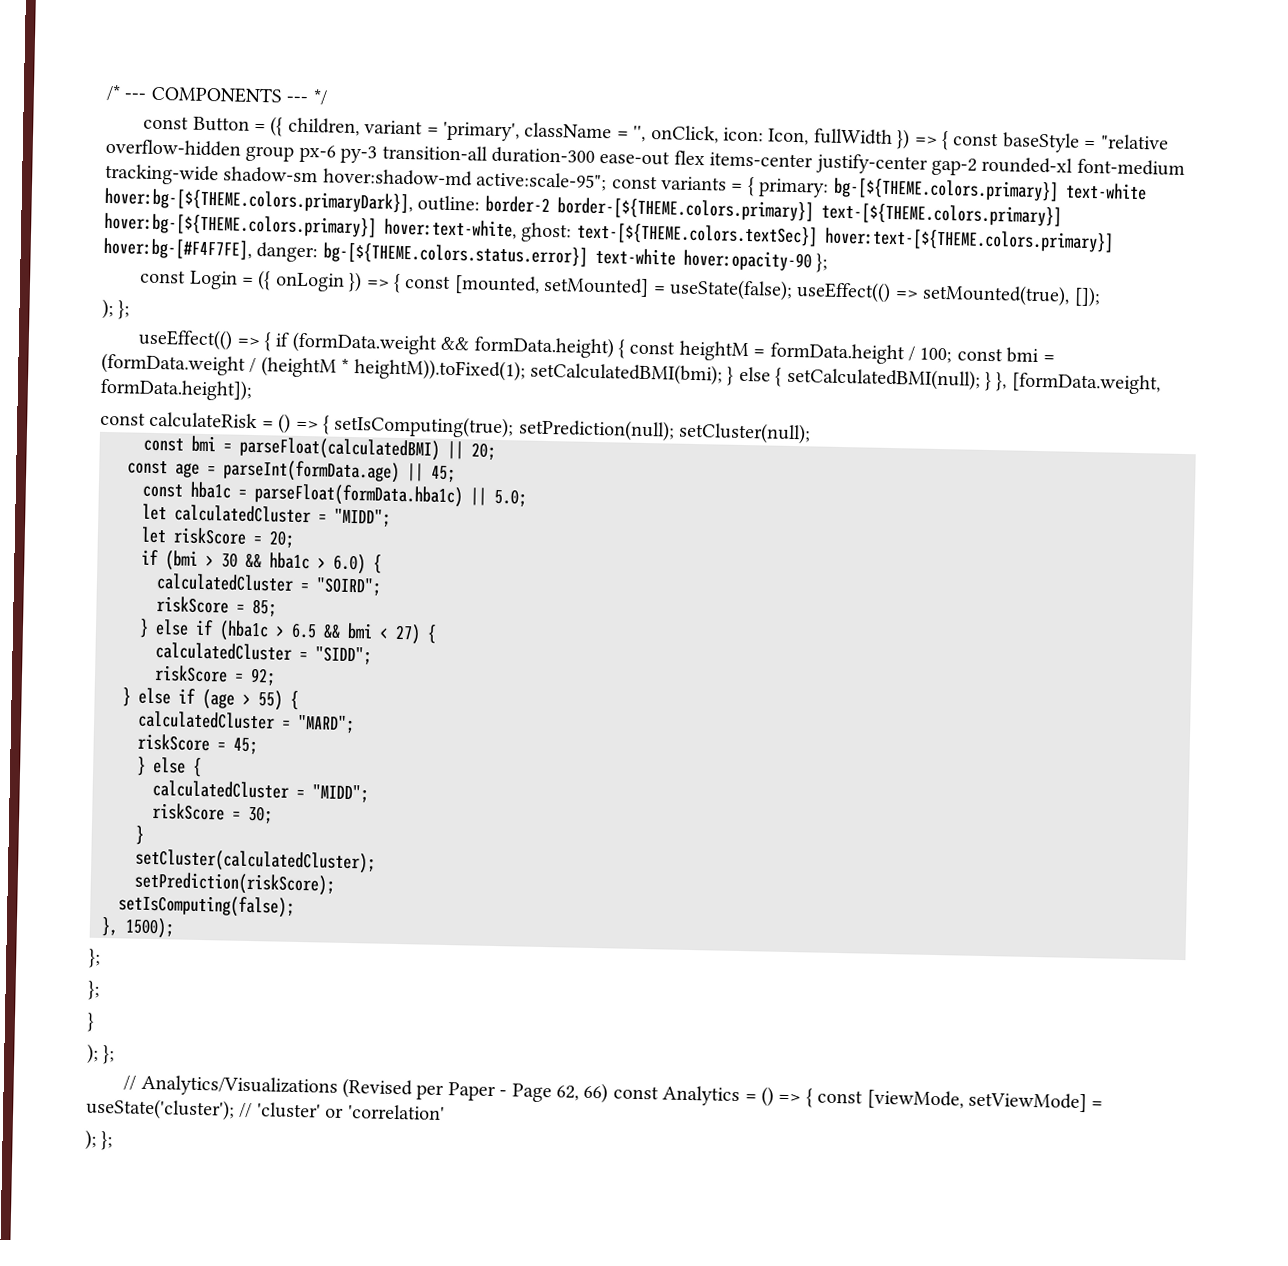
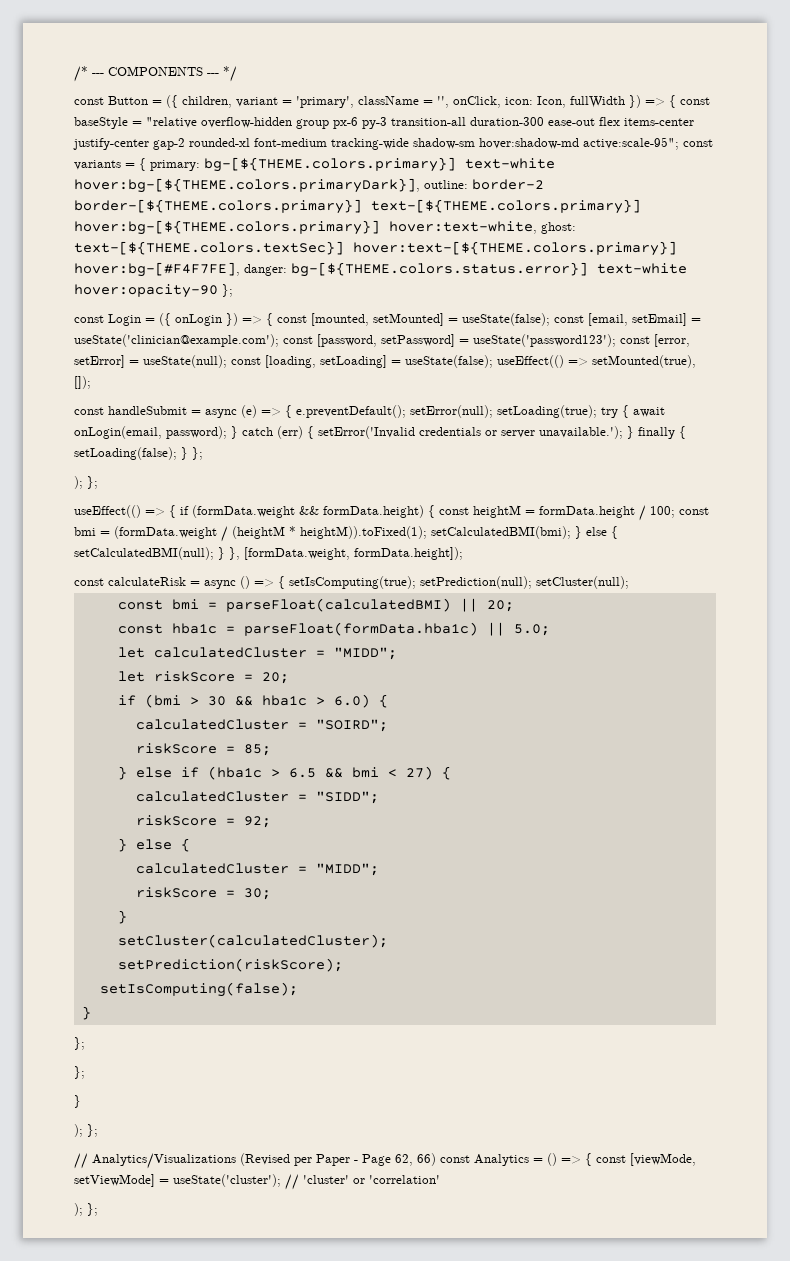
[796,281,1101,308] useEffect(() => setMounted(true), []); -> [554,313,701,326] [74,334,690,347] [74,355,696,368] [74,376,91,389] [74,405,665,418] [74,426,686,439] [74,447,203,460] const [email, setEmail] = useState('clinician@example.com'); const [password, setPassword] = useState('password123'); const [error, setError] = useState(null); const [loading, setLoading] = useState(false); useEffect(() => setMounted(true), []); // const handleSubmit = async (e) => { e.preventDefault(); setError(null); setLoading(true); try { await onLogin(email, password); } catch (err) { setError('Invalid credentials or server unavailable.'); } finally { setLoading(false); } };
(274, 425) none -> [204,580,236,589] async
[127,459,456,483] // const age = parseInt(formData.age) || 45; -> (514, 606) none
[122,687,299,711] [137,710,355,734] [137,733,258,755] // } else if (age > 55) { // calculatedCluster = "MARD"; // riskScore = 45; -> (271, 822) none
[101,916,175,939] }, 1500); -> [81,1006,91,1020] }

